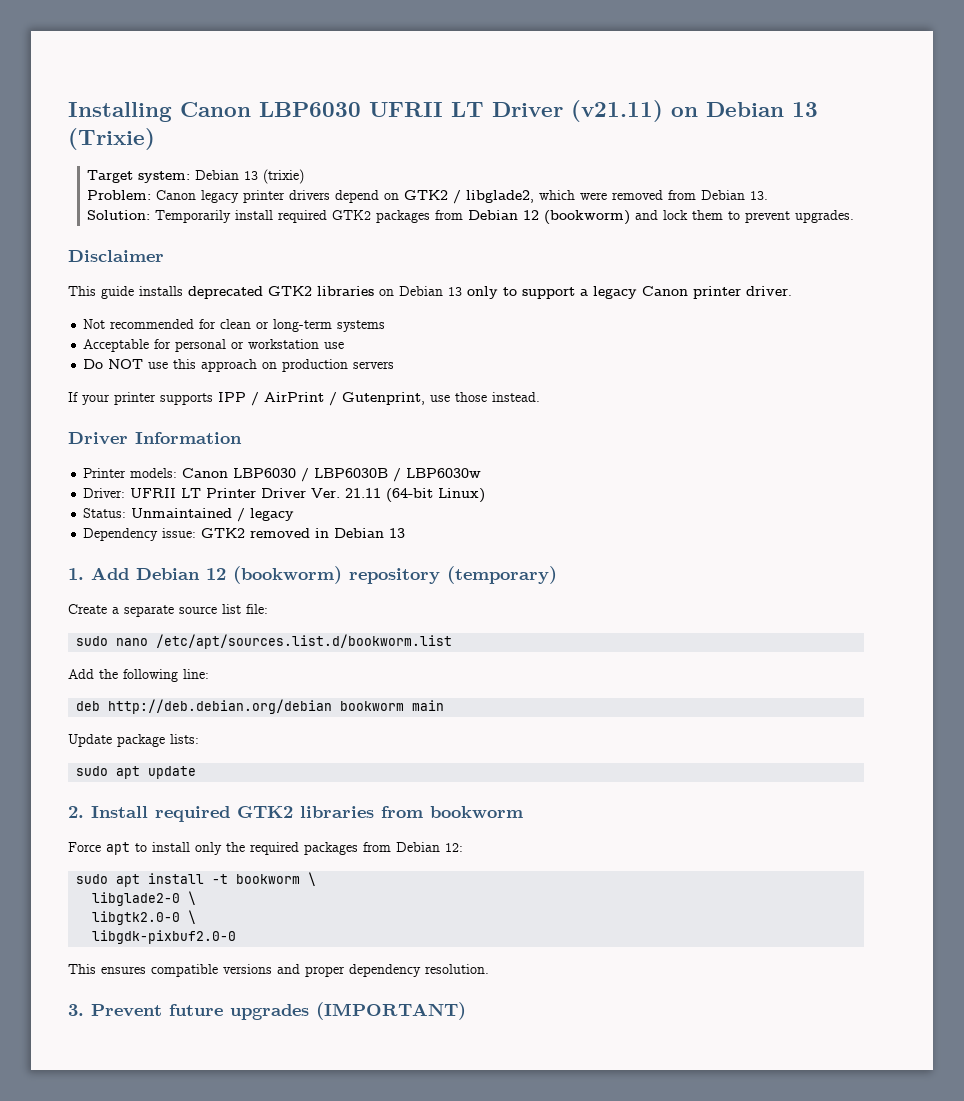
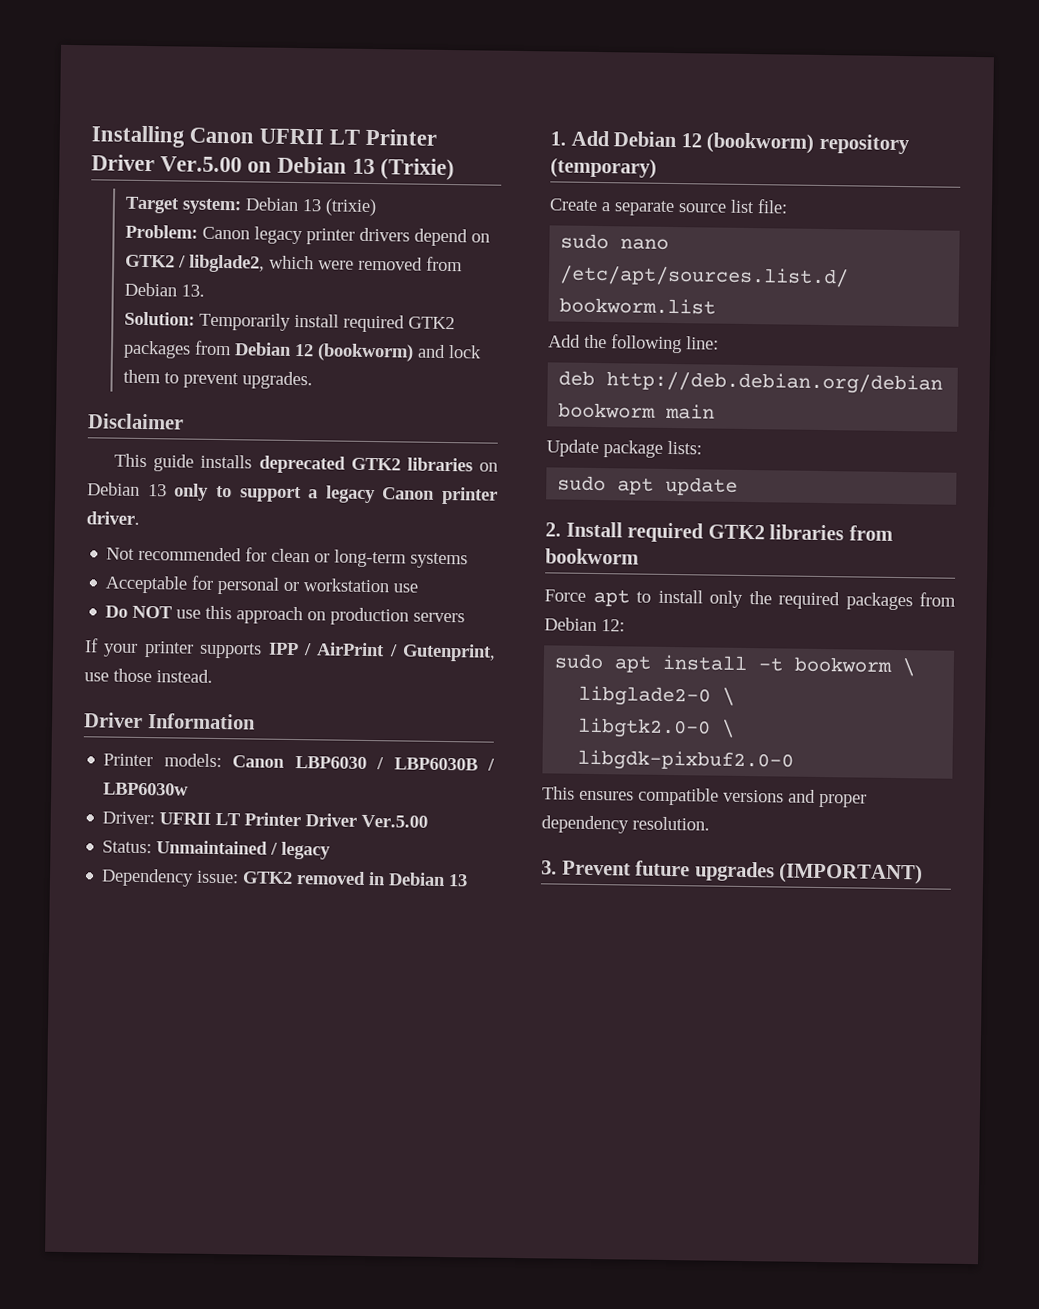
[259,100,663,122] LBP6030 UFRII LT Driver (v21.11) -> [259,128,438,146] [91,154,243,173] UFRII LT Printer Driver Ver.5.00
[311,488,486,503] Ver. 21.11 (64-bit Linux) -> [361,814,429,828] Ver.5.00

